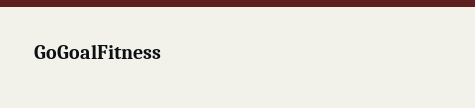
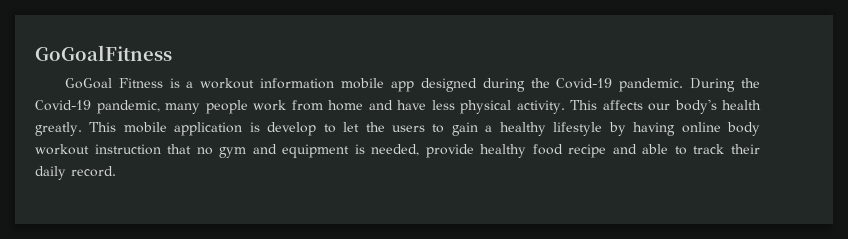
(161, 51) none -> [64,78,760,92] [35,99,761,114] [35,122,760,136] [35,144,760,158] [35,166,116,180] // GoGoal Fitness is a workout information mobile app designed during the Covid-19 pandemic. During the Covid-19 pandemic, many people work from home and have less physical activity. This affects our body's health greatly. This mobile application is develop to let the users to gain a healthy lifestyle by having online body workout instruction that no gym and equipment is needed, provide healthy food recipe and able to track their daily record.

